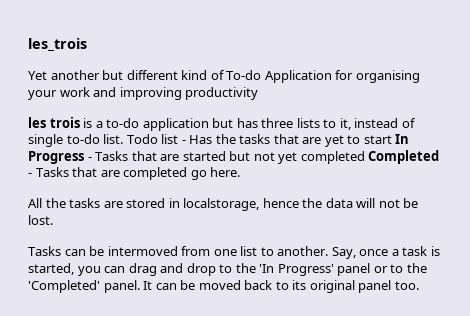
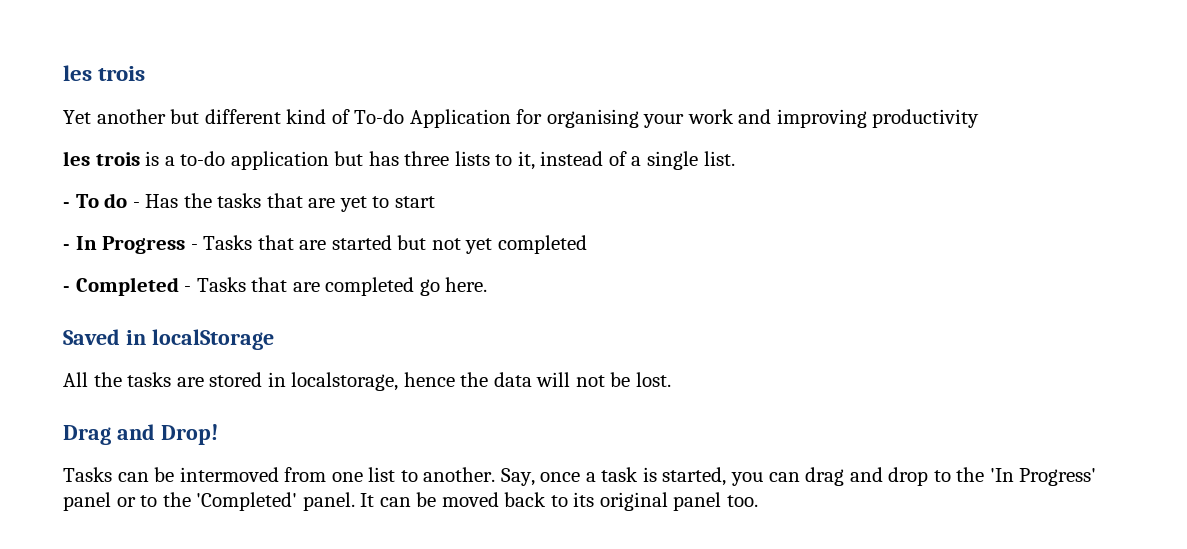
[28,38,87,51] les_trois -> [63,65,146,81] les trois
[28,134,100,147] single to-do -> [631,151,699,170] a single
[126,134,179,144] Todo list -> [63,193,128,208] // - To do
(392, 139) none -> [63,244,70,250] // -
(365, 157) none -> [63,286,70,292] // -
(241, 172) none -> [63,329,274,350] // Saved in localStorage
(53, 220) none -> [63,424,218,445] // Drag and Drop!

